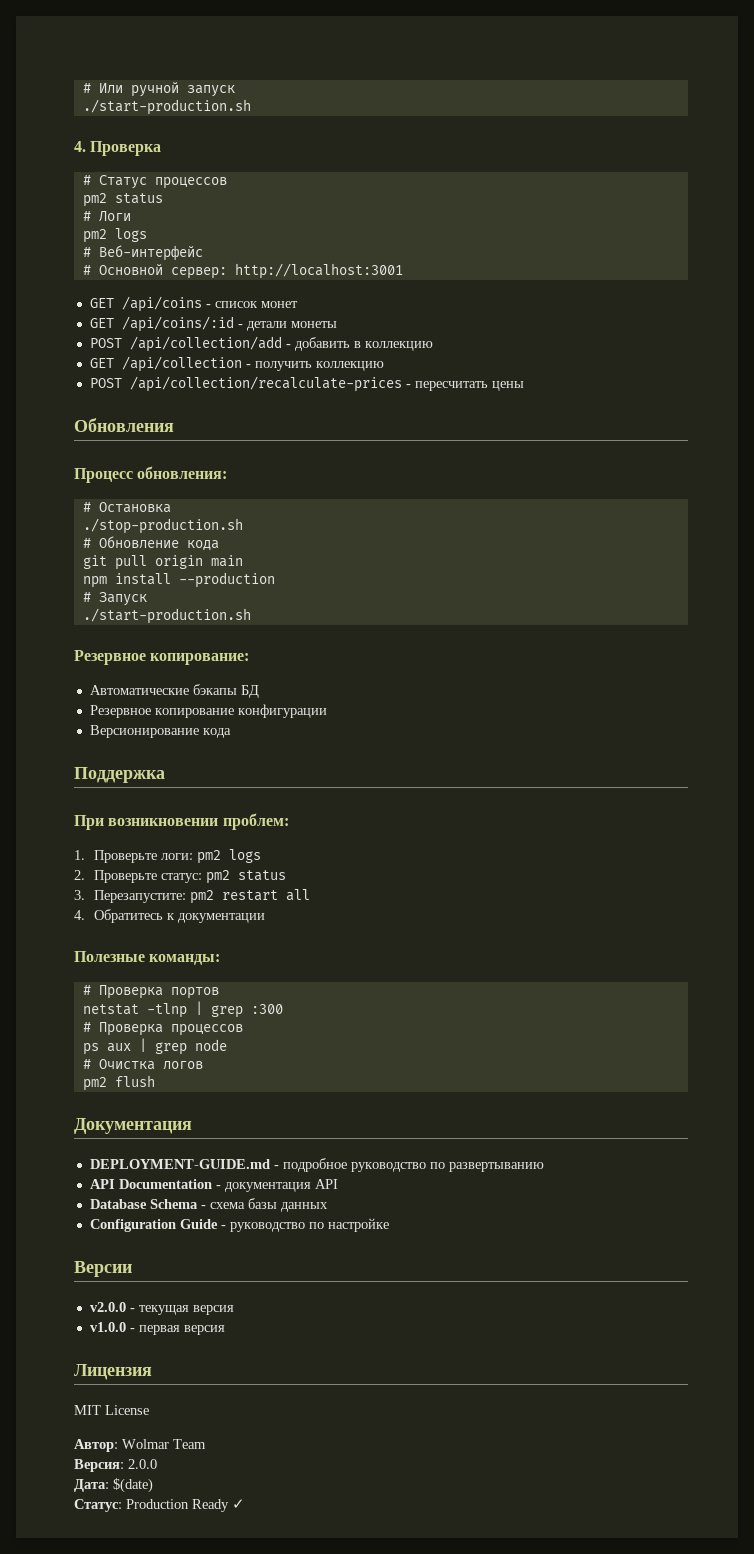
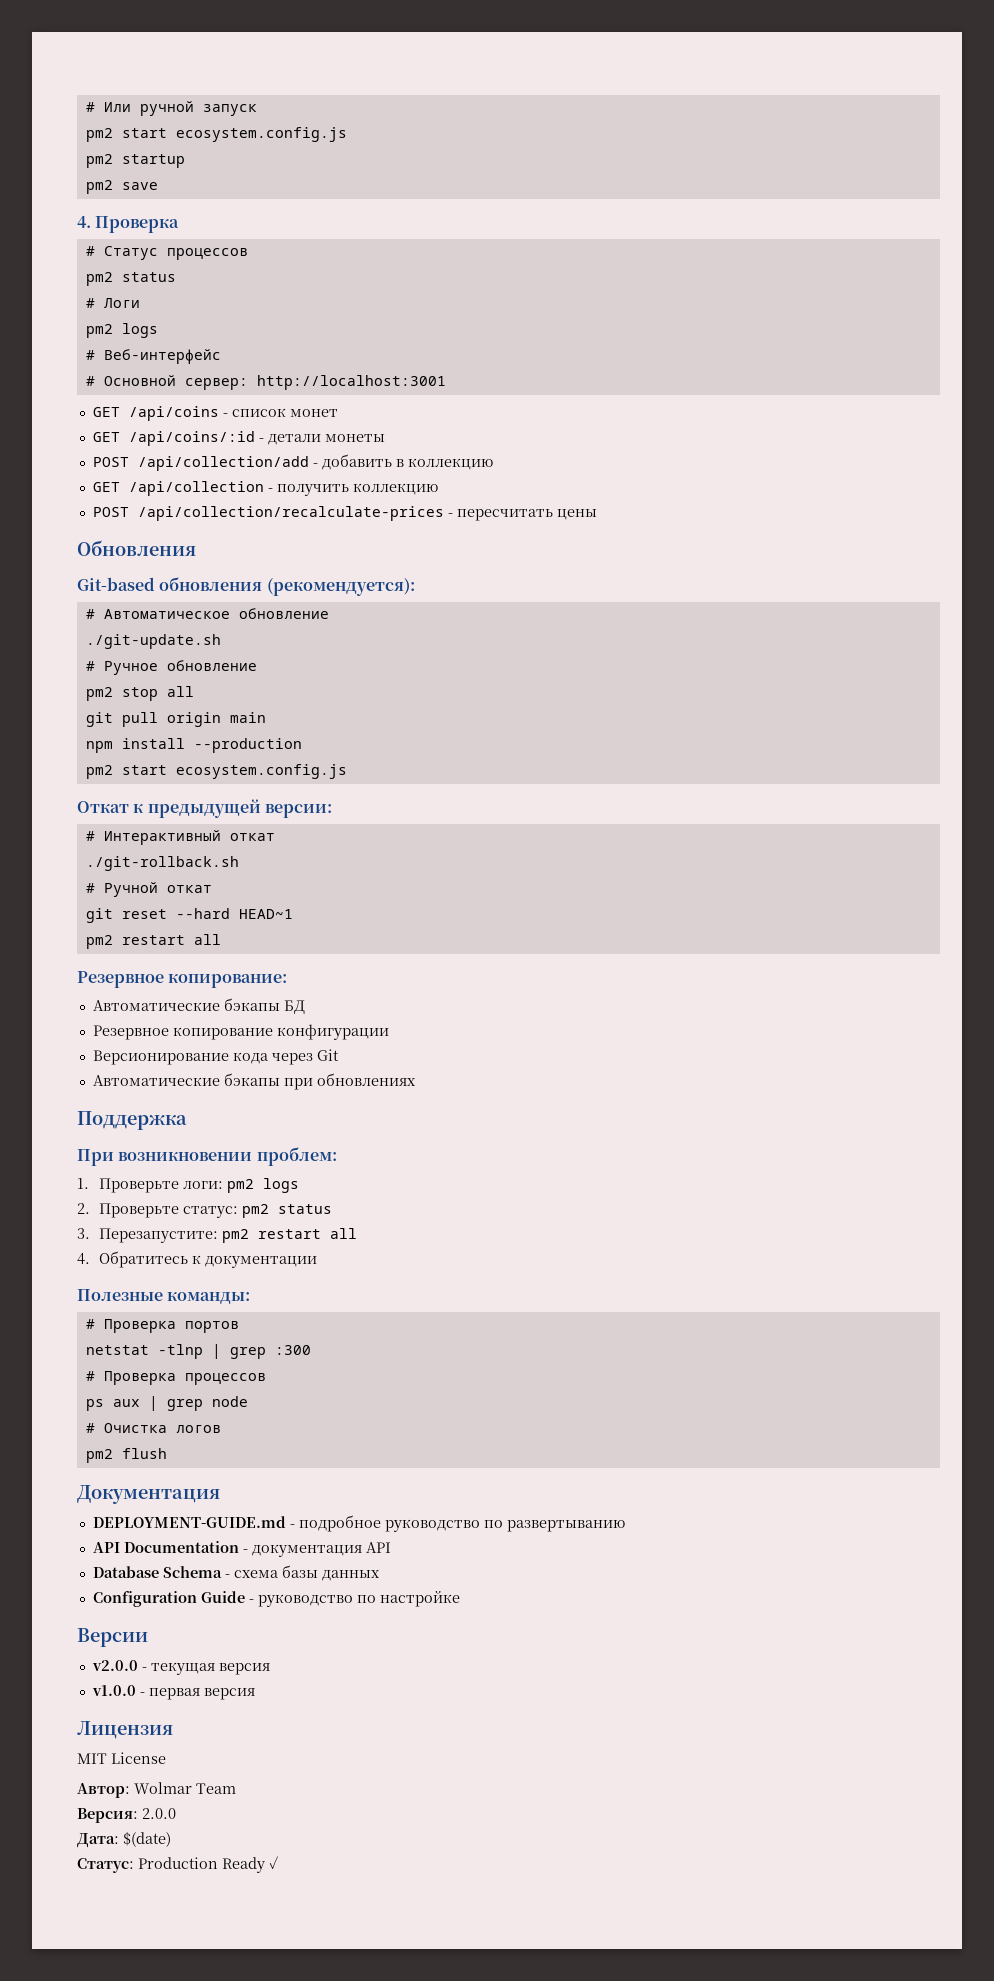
[82,99,251,115] ./start-production.sh -> [85,127,347,142] [85,154,185,168] [85,180,158,194] pm2 start ecosystem.config.js // pm2 startup // pm2 save
[74,466,228,483] [82,502,171,513] [82,518,243,534] [82,536,219,550] Процесс обновления: // # Остановка // ./stop-production.sh // # Обновление кода -> [77,577,415,596] [85,608,329,619] [85,634,221,649] [85,660,257,675] [85,686,194,701] Git-based обновления (рекомендуется): // # Автоматическое обновление // ./git-update.sh // # Ручное обновление // pm2 stop all
[82,592,147,606] [82,608,251,624] # Запуск // ./start-production.sh -> [85,764,347,779] [77,799,332,818] [85,830,275,845] [85,856,239,871] [85,882,212,897] [85,908,293,923] [85,934,221,949] pm2 start ecosystem.config.js // Откат к предыдущей версии: // # Интерактивный откат // ./git-rollback.sh // # Ручной откат // git reset --hard HEAD~1 // pm2 restart all
(231, 733) none -> [271,1049,339,1065] [92,1073,416,1090] через Git // Автоматические бэкапы при обновлениях

